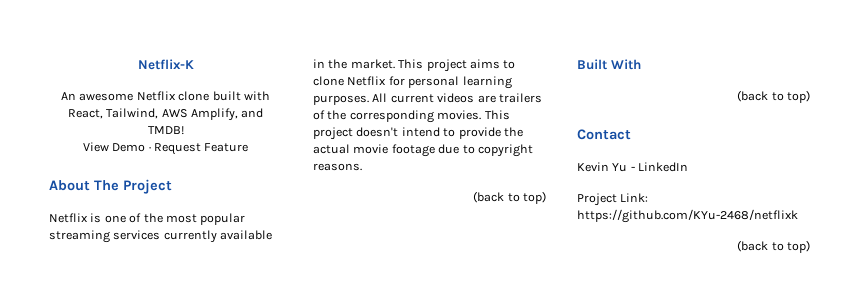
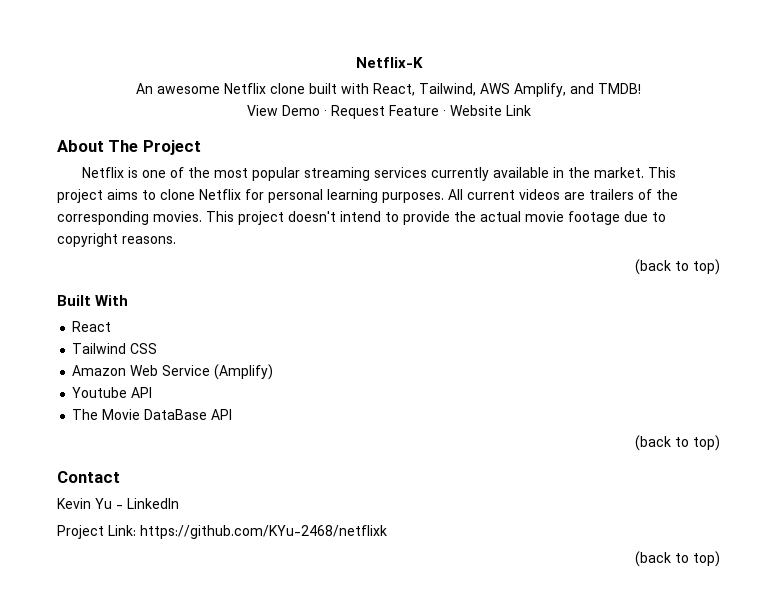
(249, 147) none -> [442,105,531,116] · Website Link
(641, 64) none -> [72,321,112,332] [72,343,158,354] [72,364,274,380] [72,387,153,398] [72,409,233,420] // React // Tailwind CSS // Amazon Web Service (Amplify) // Youtube API // The Movie DataBase API

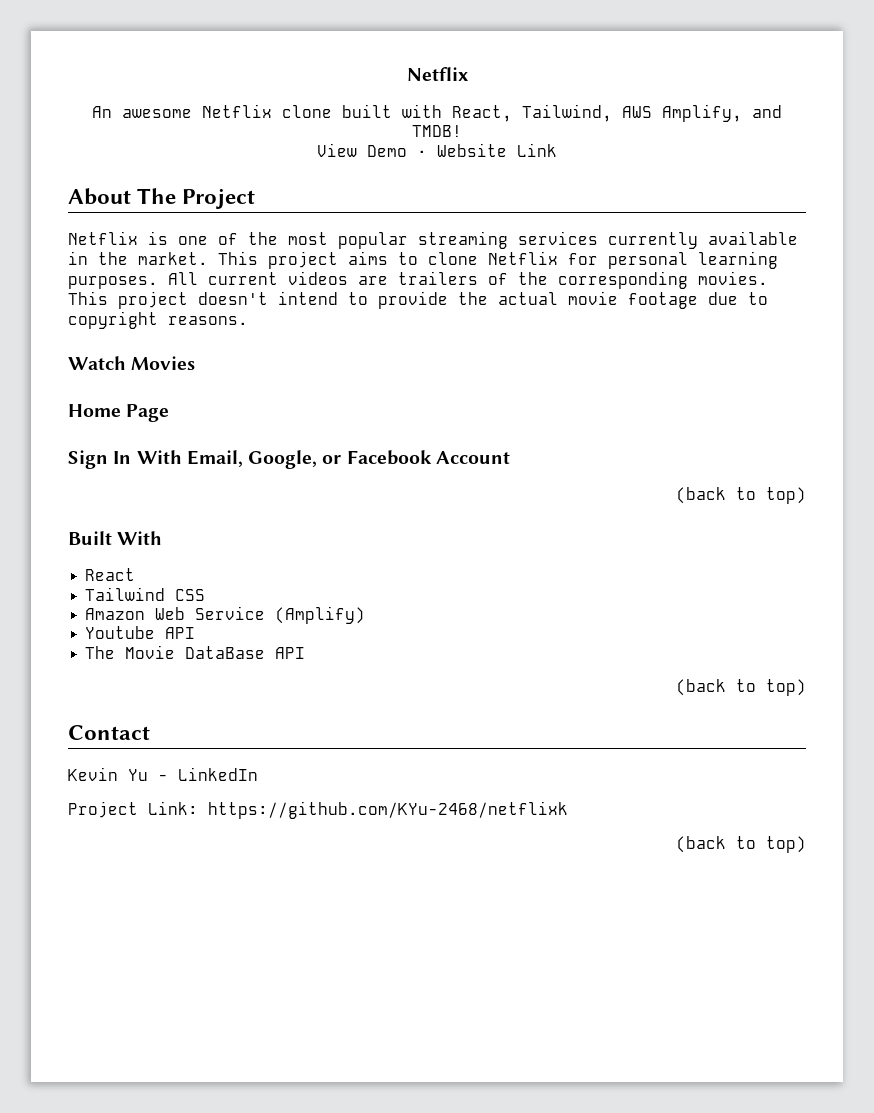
[355,57,423,68] Netflix-K -> [406,67,469,81] Netflix
[330,105,446,119] Request Feature · -> (427, 153) none
(176, 240) none -> [68,356,196,370] [68,404,170,422] [68,450,510,469] // Watch Movies // Home Page // Sign In With Email, Google, or Facebook Account

